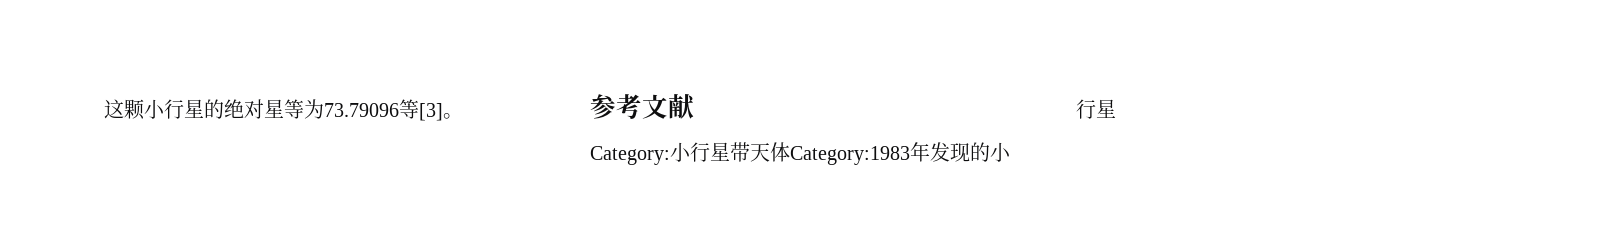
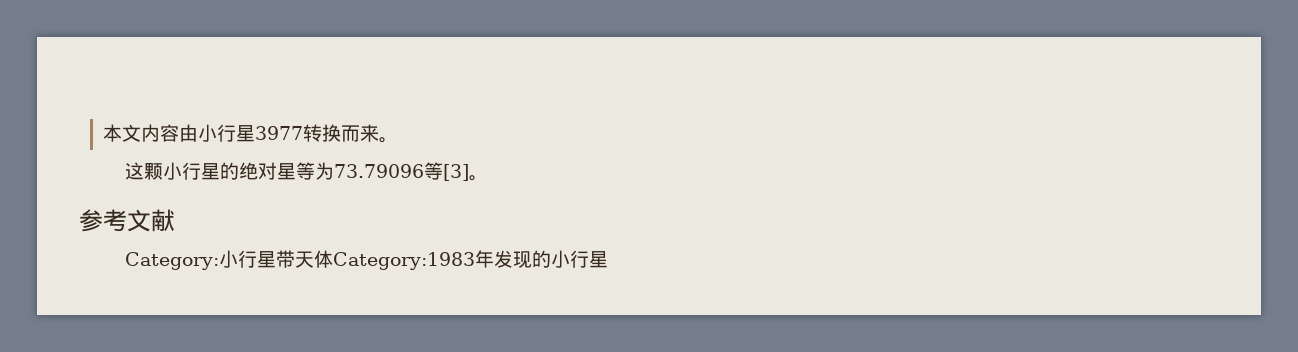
(104, 109) none -> [103,124,399,143] 本文内容由小行星3977转换而来。 //

